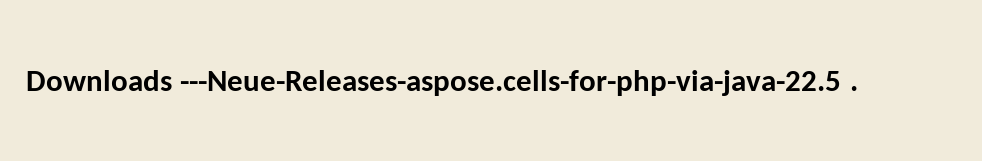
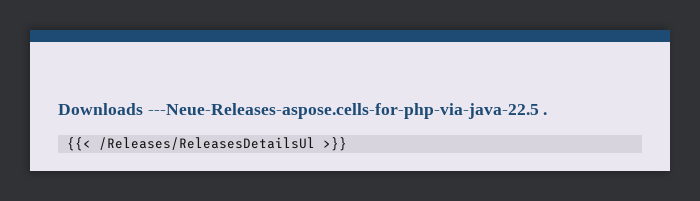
(858, 88) none -> [66,137,347,151] // {{< /Releases/ReleasesDetailsUl >}}

